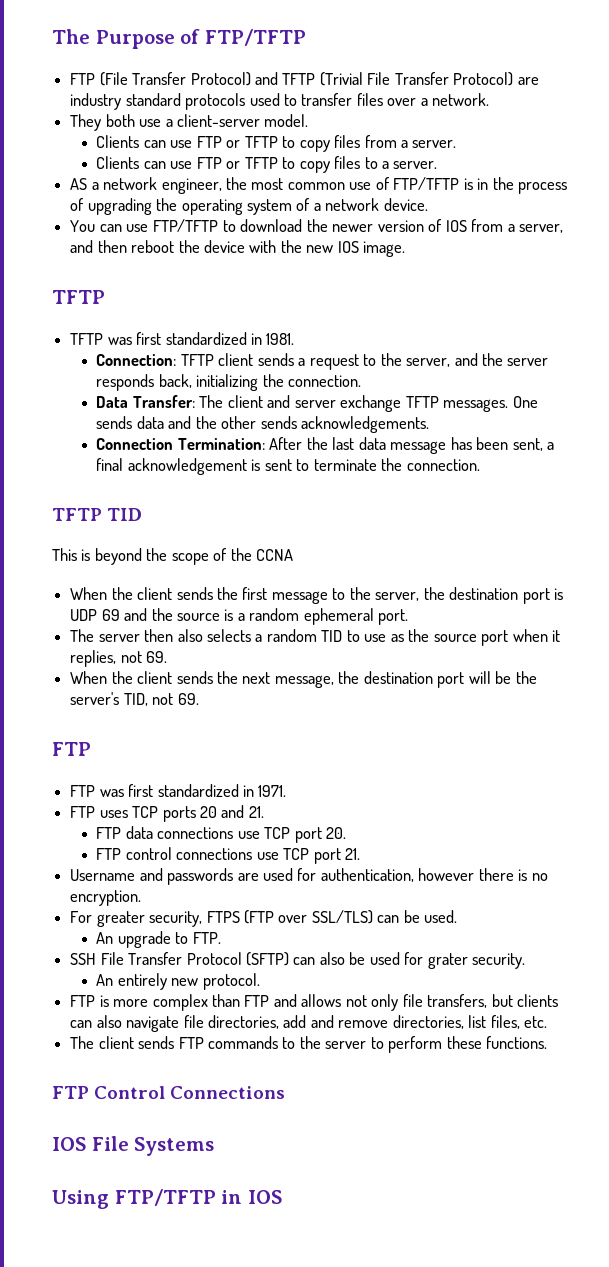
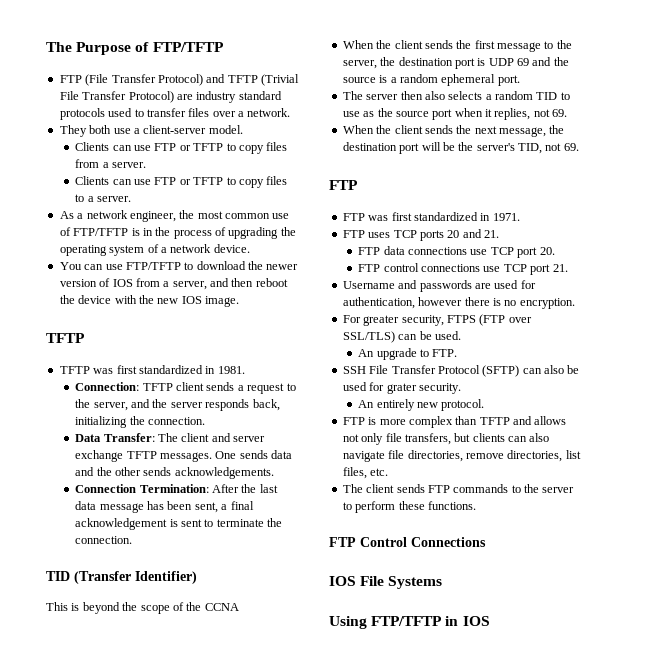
[70,178,88,190] AS -> [59,211,74,219] As
[52,508,143,521] TFTP TID -> [46,571,197,584] TID (Transfer Identifier)
[244,995,270,1007] FTP -> [479,417,510,425] TFTP
[283,1015,334,1028] add and -> (463, 456) none

